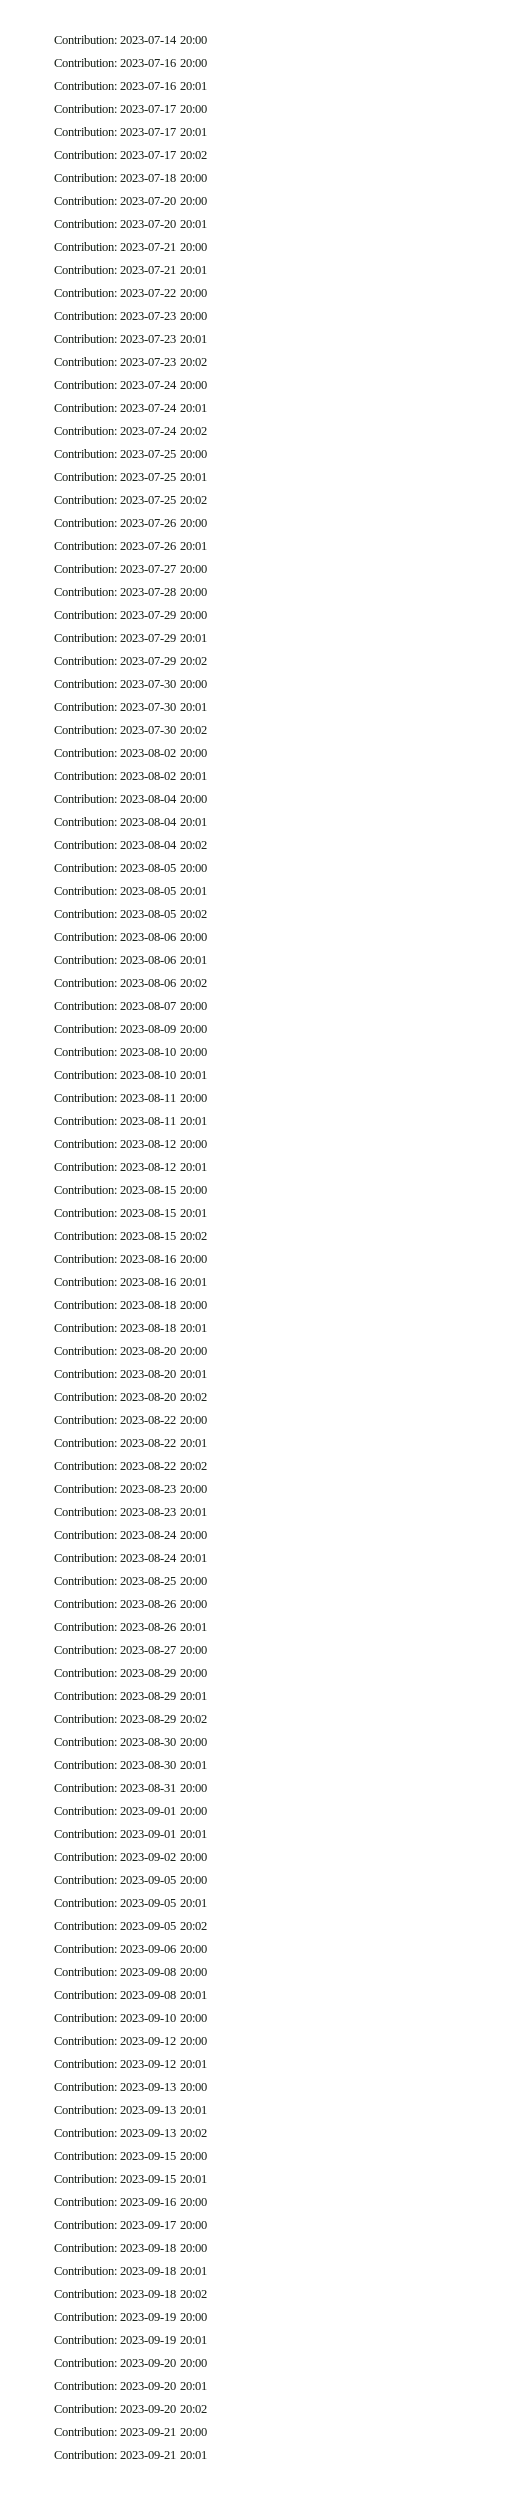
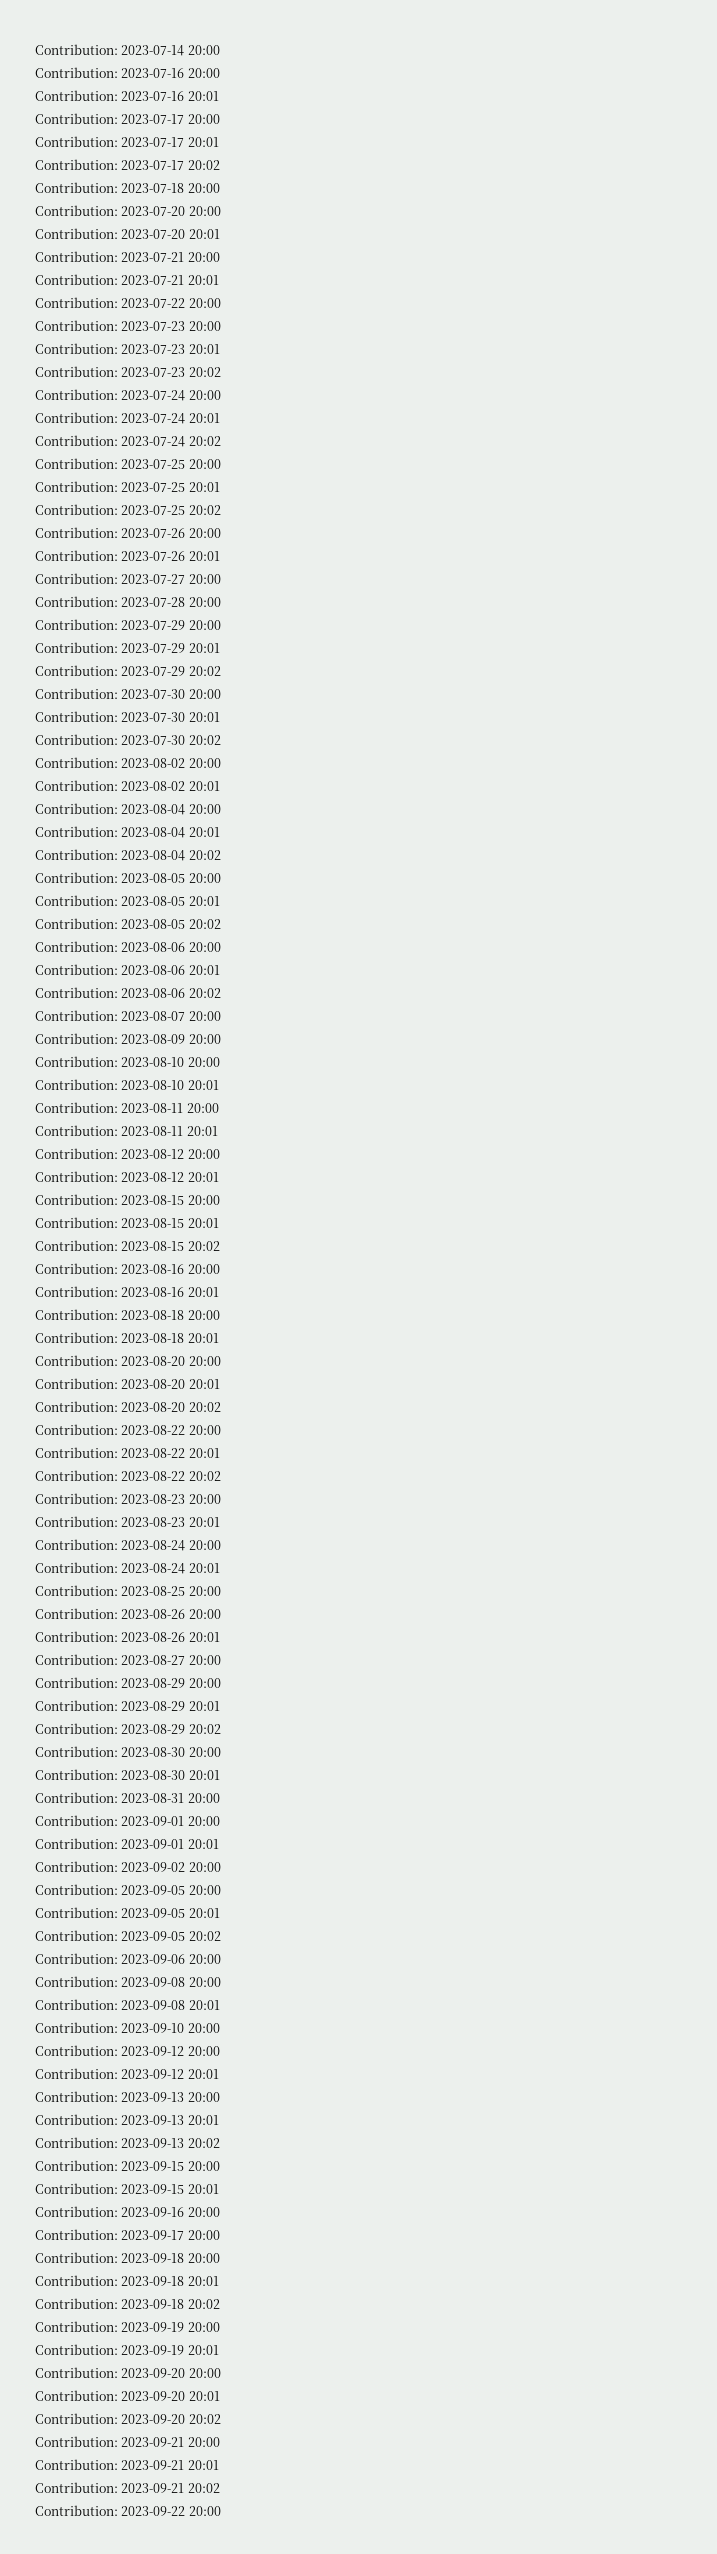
(207, 2455) none -> [35,2482,220,2493] [35,2505,221,2516] // Contribution: 2023-09-21 20:02 // Contribution: 2023-09-22 20:00

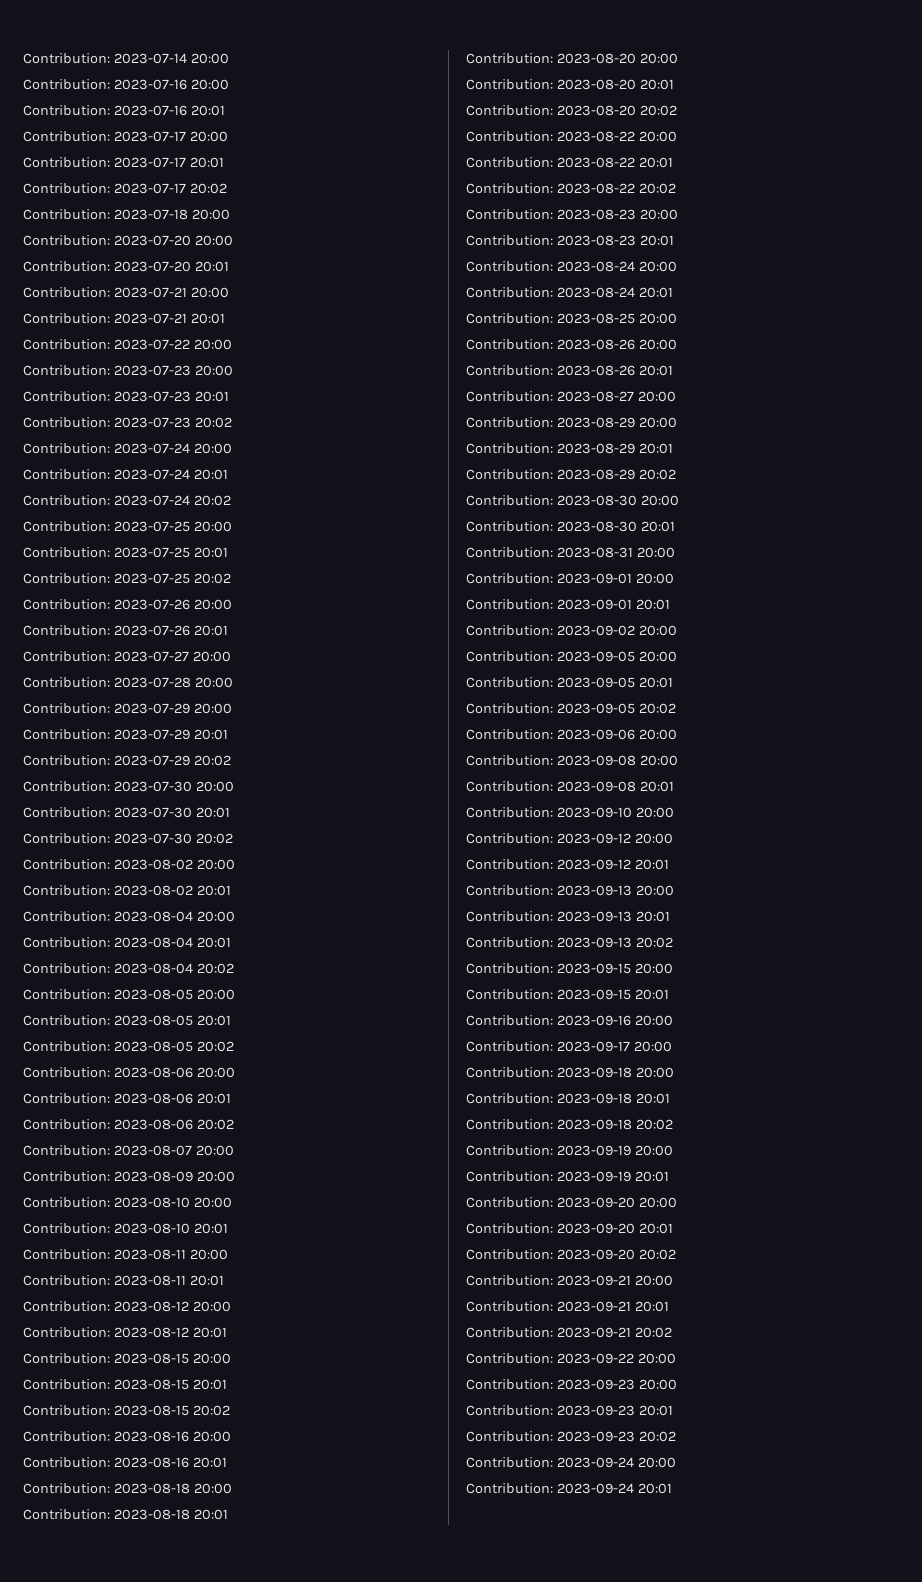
(221, 2511) none -> [466,1379,677,1390] [466,1405,673,1416] [466,1431,676,1442] [466,1457,676,1468] [466,1483,672,1494] // Contribution: 2023-09-23 20:00 // Contribution: 2023-09-23 20:01 // Contribution: 2023-09-23 20:02 // Contribution: 2023-09-24 20:00 // Contribution: 2023-09-24 20:01

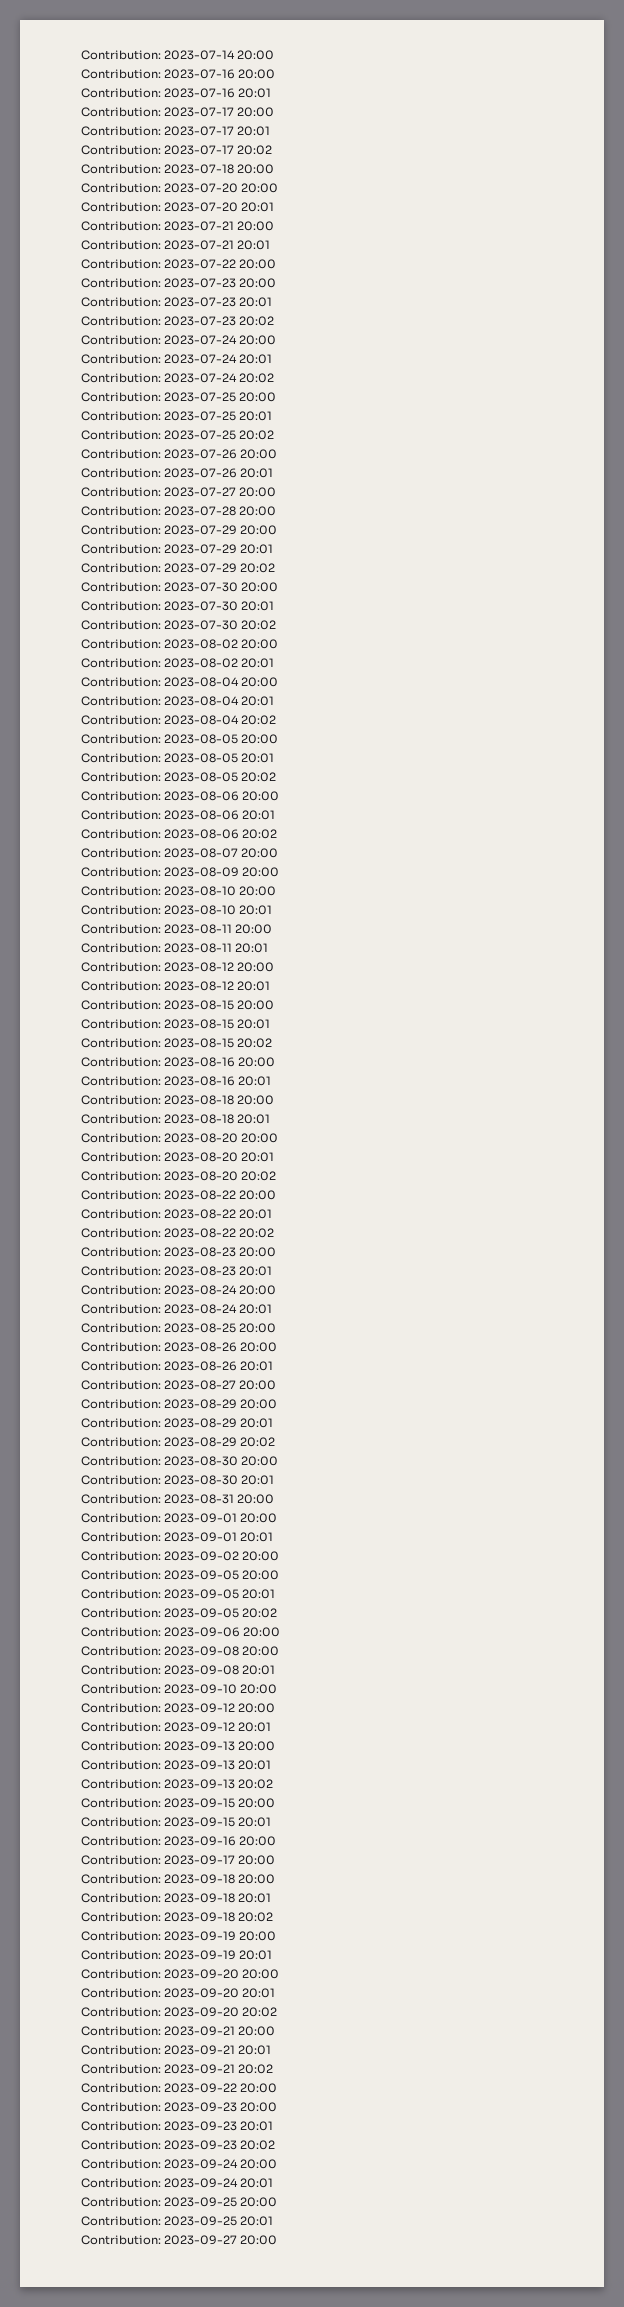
(672, 1488) none -> [81,2197,278,2207] [81,2216,274,2226] [81,2235,278,2245] // Contribution: 2023-09-25 20:00 // Contribution: 2023-09-25 20:01 // Contribution: 2023-09-27 20:00

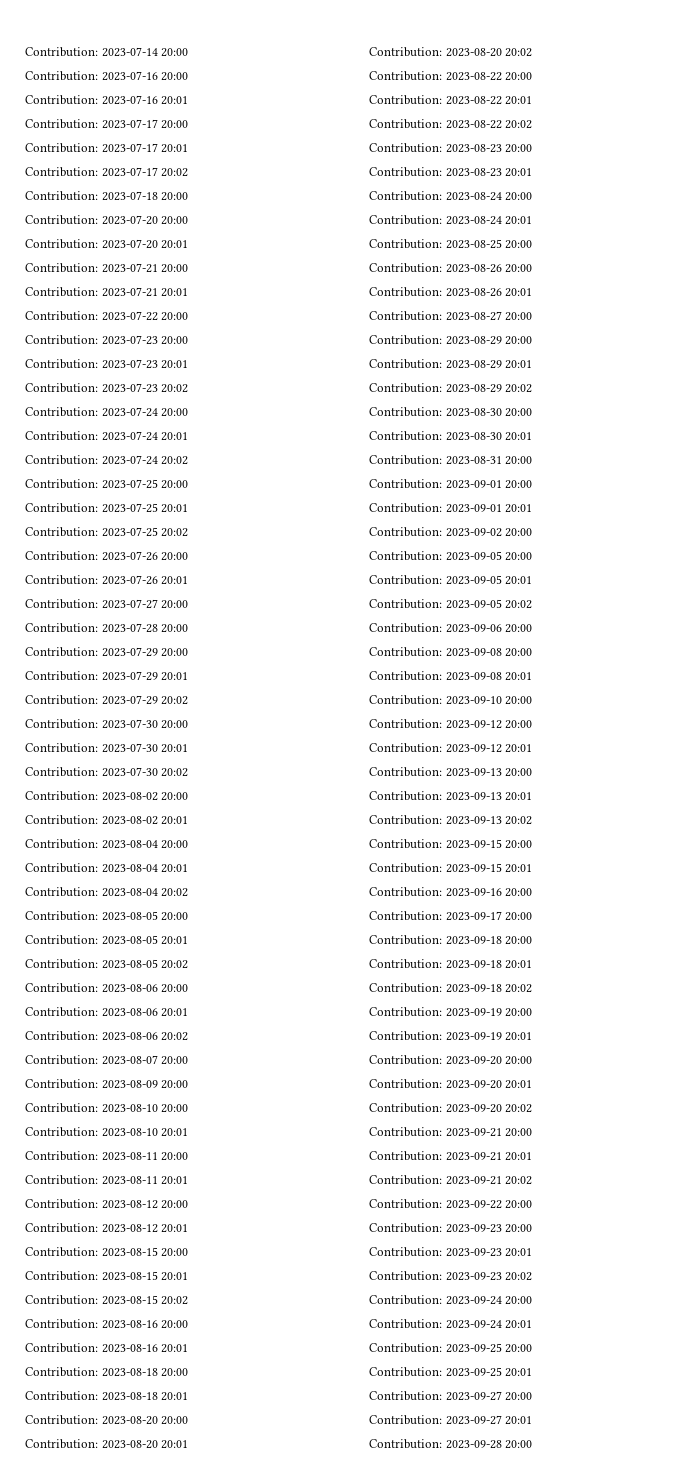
(278, 2240) none -> [369,1415,533,1425] [369,1439,533,1449] // Contribution: 2023-09-27 20:01 // Contribution: 2023-09-28 20:00

